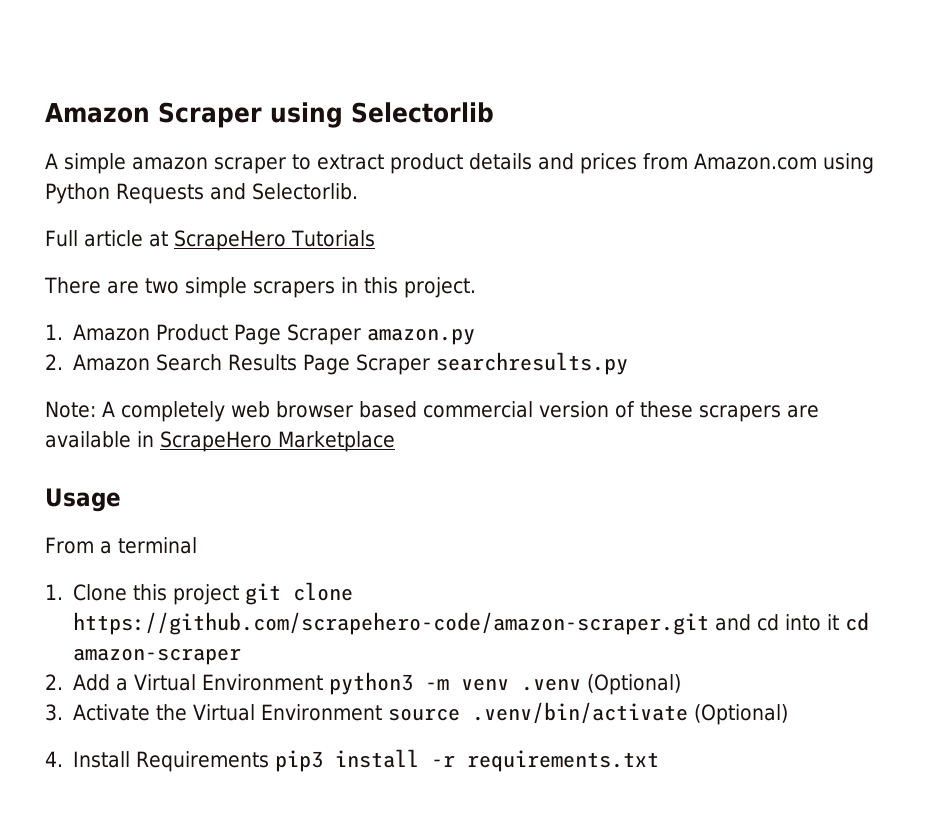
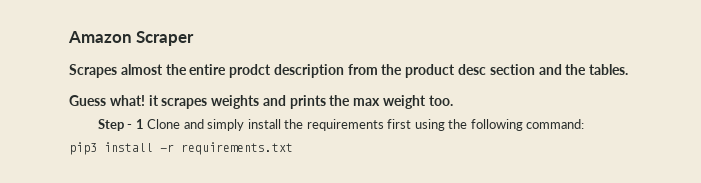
[270,102,494,128] [45,153,874,174] [45,183,358,204] [45,230,375,251] [44,277,476,298] [45,324,476,345] [45,352,629,375] [45,401,819,422] [45,431,395,452] [45,488,121,512] [45,537,197,554] [45,582,354,605] [73,612,870,635] [73,648,242,665] [45,672,682,695] [45,702,789,725] [45,751,270,772] using Selectorlib // A simple amazon scraper to extract product details and prices from Amazon.com using Python Requests and Selectorlib. // Full article at ScrapeHero Tutorials // There are two simple scrapers in this project. // 1. Amazon Product Page Scraper amazon.py // 2. Amazon Search Results Page Scraper searchresults.py // Note: A completely web browser based commercial version of these scrapers are available in ScrapeHero Marketplace // Usage // From a terminal // 1. Clone this project git clone https://github.com/scrapehero-code/amazon-scraper.git and cd into it cd amazon-scraper // 2. Add a Virtual Environment python3 -m venv .venv (Optional) // 3. Activate the Virtual Environment source .venv/bin/activate (Optional) // 4. Install Requirements -> [69,64,629,78] [69,95,453,109] [97,119,585,131] // Scrapes almost the entire prodct description from the product desc section and the tables. // Guess what! it scrapes weights and prints the max weight too. // Step - 1 Clone and simply install the requirements first using the following command: //

